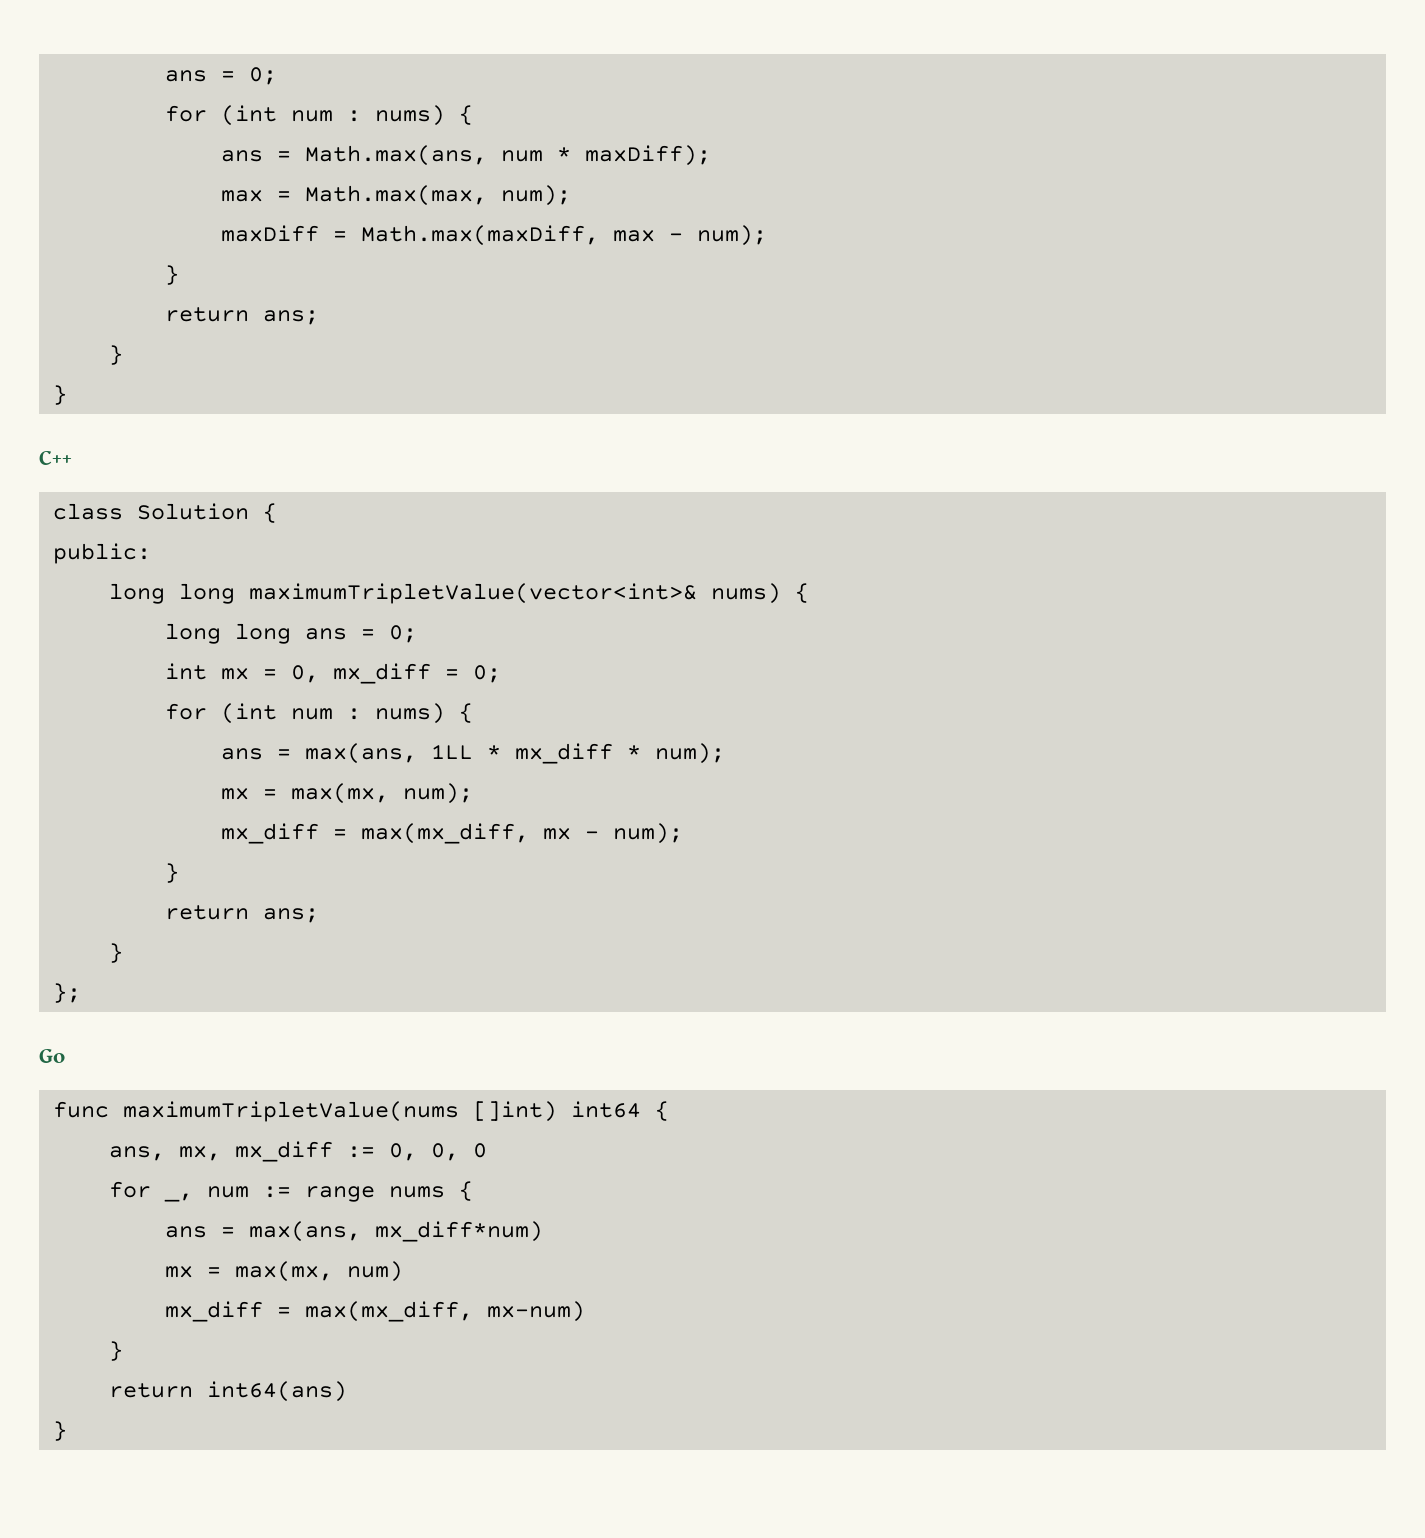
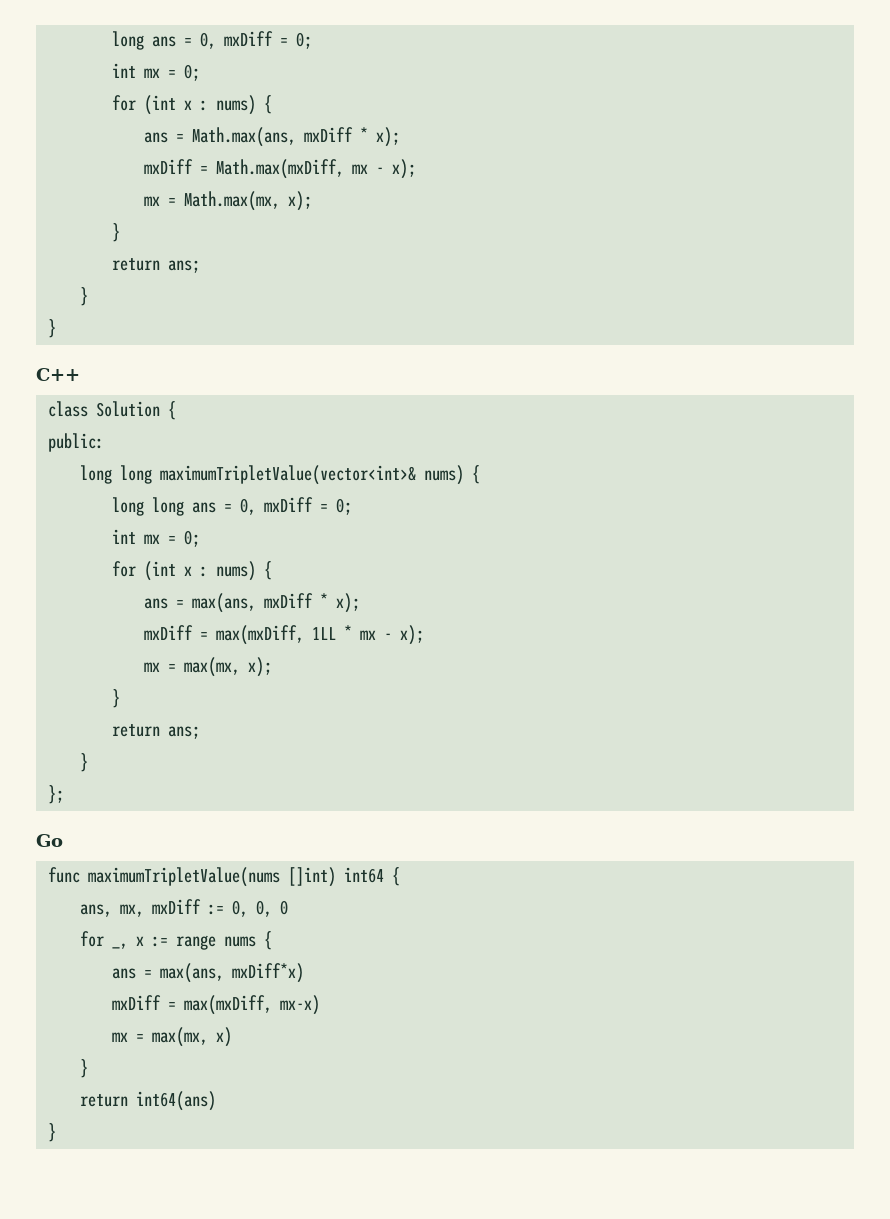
[164,67,277,85] [164,105,333,126] ans = 0; // for (int num -> [111,31,312,50] [111,63,200,81] [111,95,192,115] long ans = 0, mxDiff = 0; // int mx = 0; // for (int x
[500,145,711,166] [220,185,571,206] [220,225,767,246] num * maxDiff); // max = Math.max(max, num); // maxDiff = Math.max(maxDiff, max - num); -> [303,127,400,147] [143,159,416,179] [143,191,312,211] mxDiff * x); // mxDiff = Math.max(mxDiff, mx - x); // mx = Math.max(mx, x);
[388,625,417,643] [164,663,501,684] [164,703,333,724] 0; // int mx = 0, mx_diff = 0; // for (int num -> [239,497,352,515] [111,529,200,547] [111,561,192,581] 0, mxDiff = 0; // int mx = 0; // for (int x
[430,743,725,764] [220,783,473,804] [220,823,683,844] 1LL * mx_diff * num); // mx = max(mx, num); // mx_diff = max(mx_diff, mx - num); -> [263,593,360,613] [143,625,424,645] [143,657,272,677] mxDiff * x); // mxDiff = max(mxDiff, 1LL * mx - x); // mx = max(mx, x);
[234,1141,333,1162] mx_diff -> [151,899,201,914] mxDiff
[206,1186,249,1198] num -> [135,936,144,946] x
[374,1221,543,1242] [164,1261,403,1282] [164,1301,585,1322] mx_diff*num) // mx = max(mx, num) // mx_diff = max(mx_diff, mx-num) -> [231,963,304,983] [111,995,320,1015] [111,1027,232,1047] mxDiff*x) // mxDiff = max(mxDiff, mx-x) // mx = max(mx, x)

